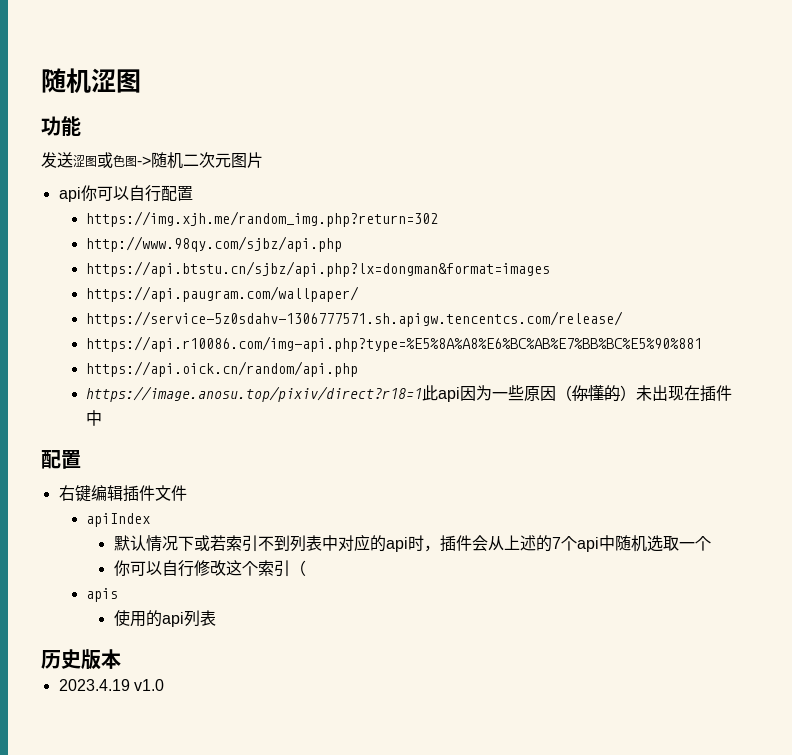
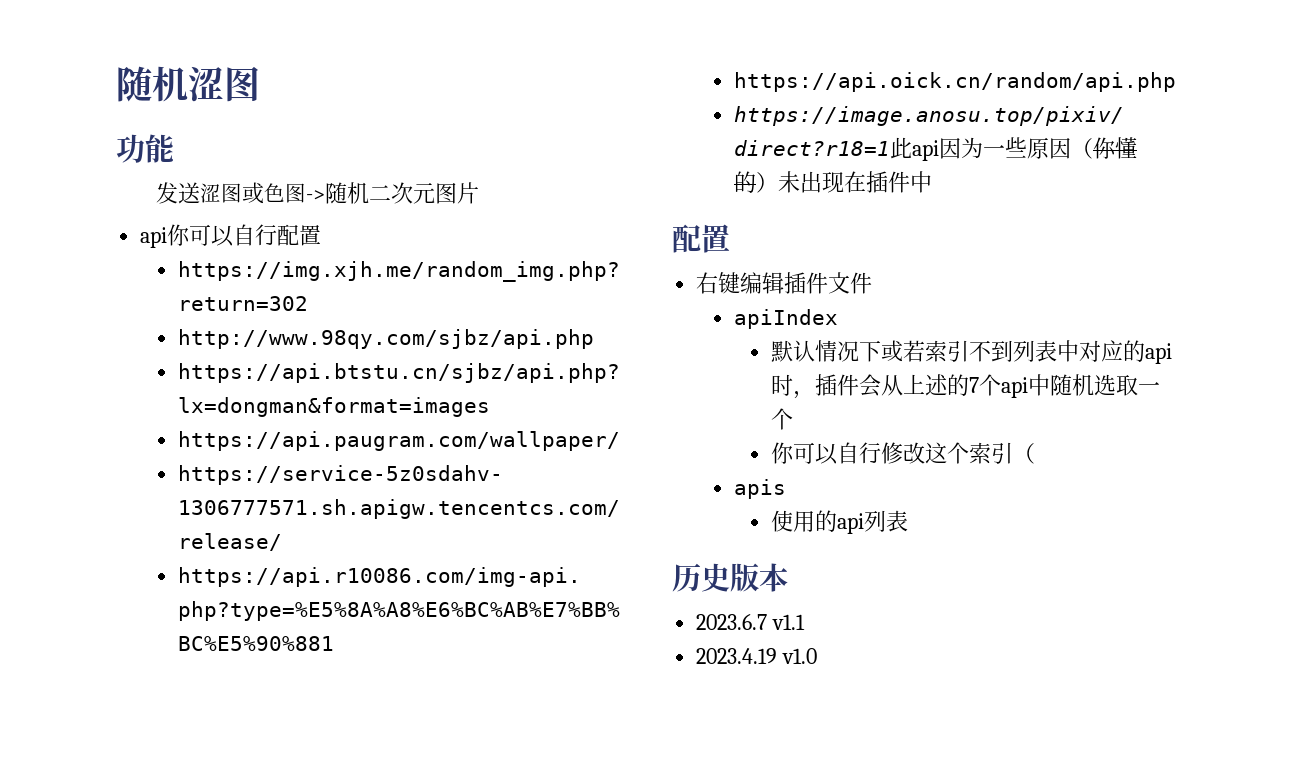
(121, 659) none -> [696,614,806,630] // 2023.6.7 v1.1

